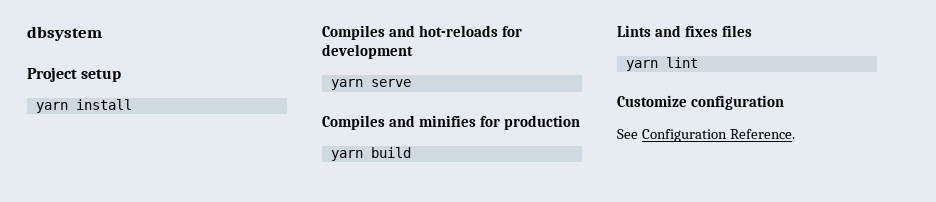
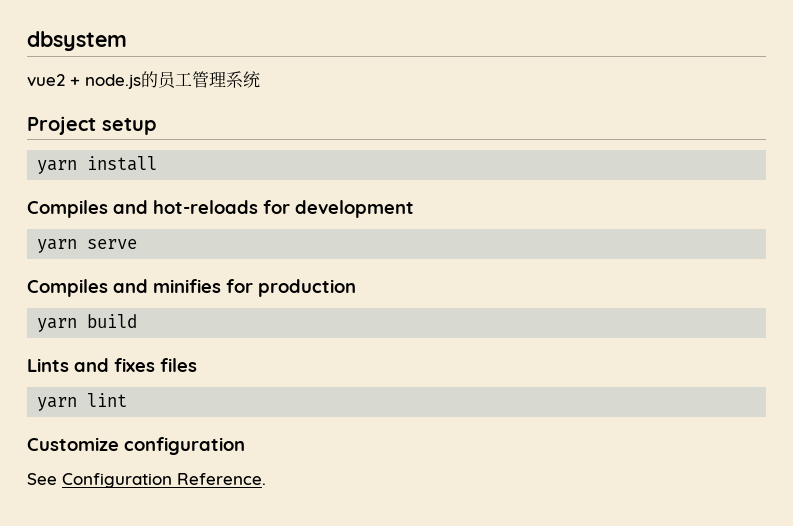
(102, 33) none -> [27,71,260,89] // vue2 + node.js的员工管理系统

